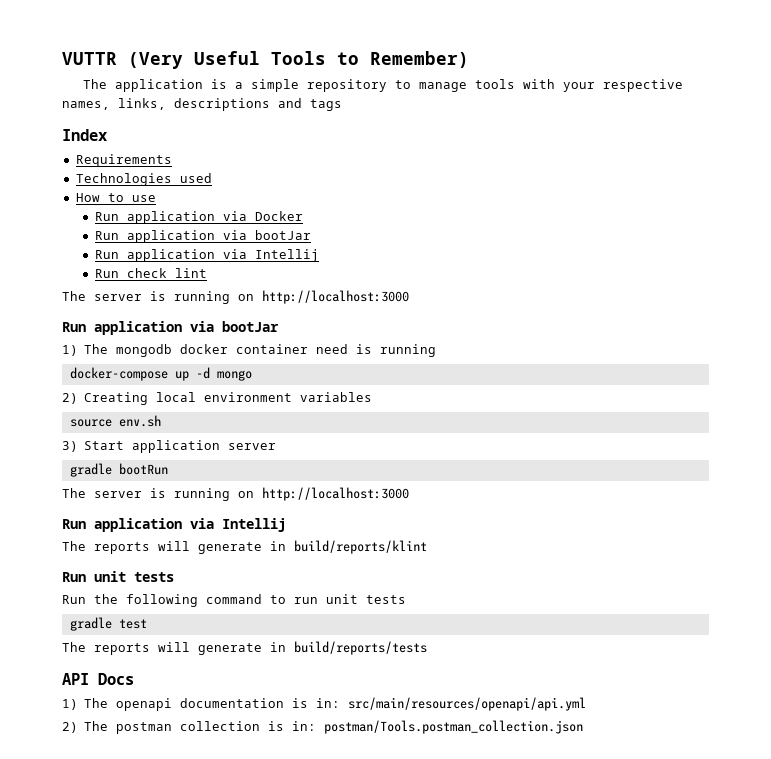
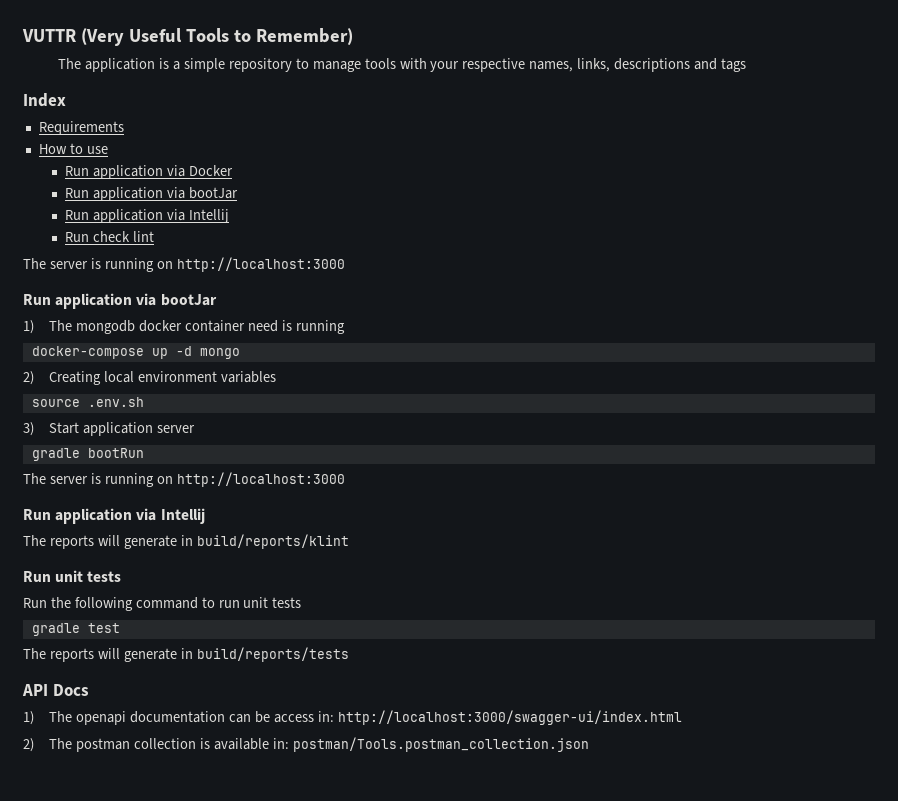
[75,173,212,186] // Technologies used -> (124, 128) none
[118,415,161,427] env.sh -> [87,397,144,407] .env.sh
[292,697,587,711] is in: src/main/resources/openapi/api.yml -> [229,710,682,725] can be access in: http://localhost:3000/swagger-ui/index.html
(285, 726) none -> [214,738,270,750] available

